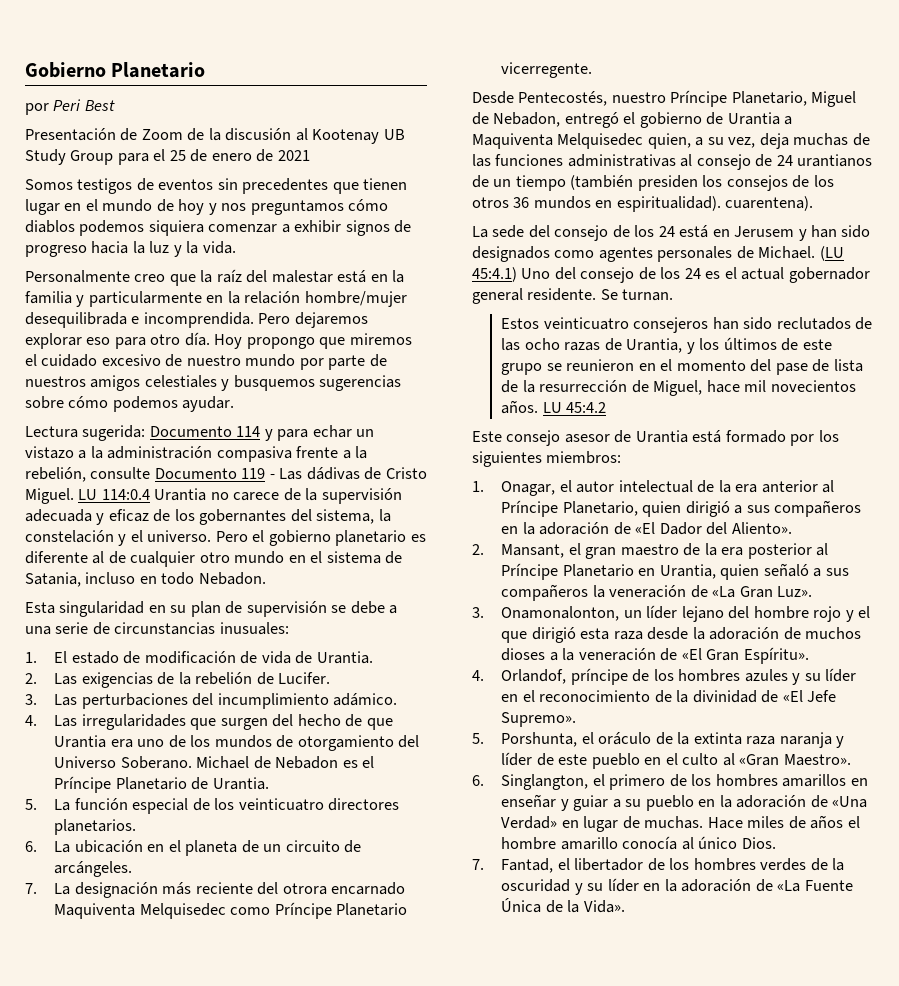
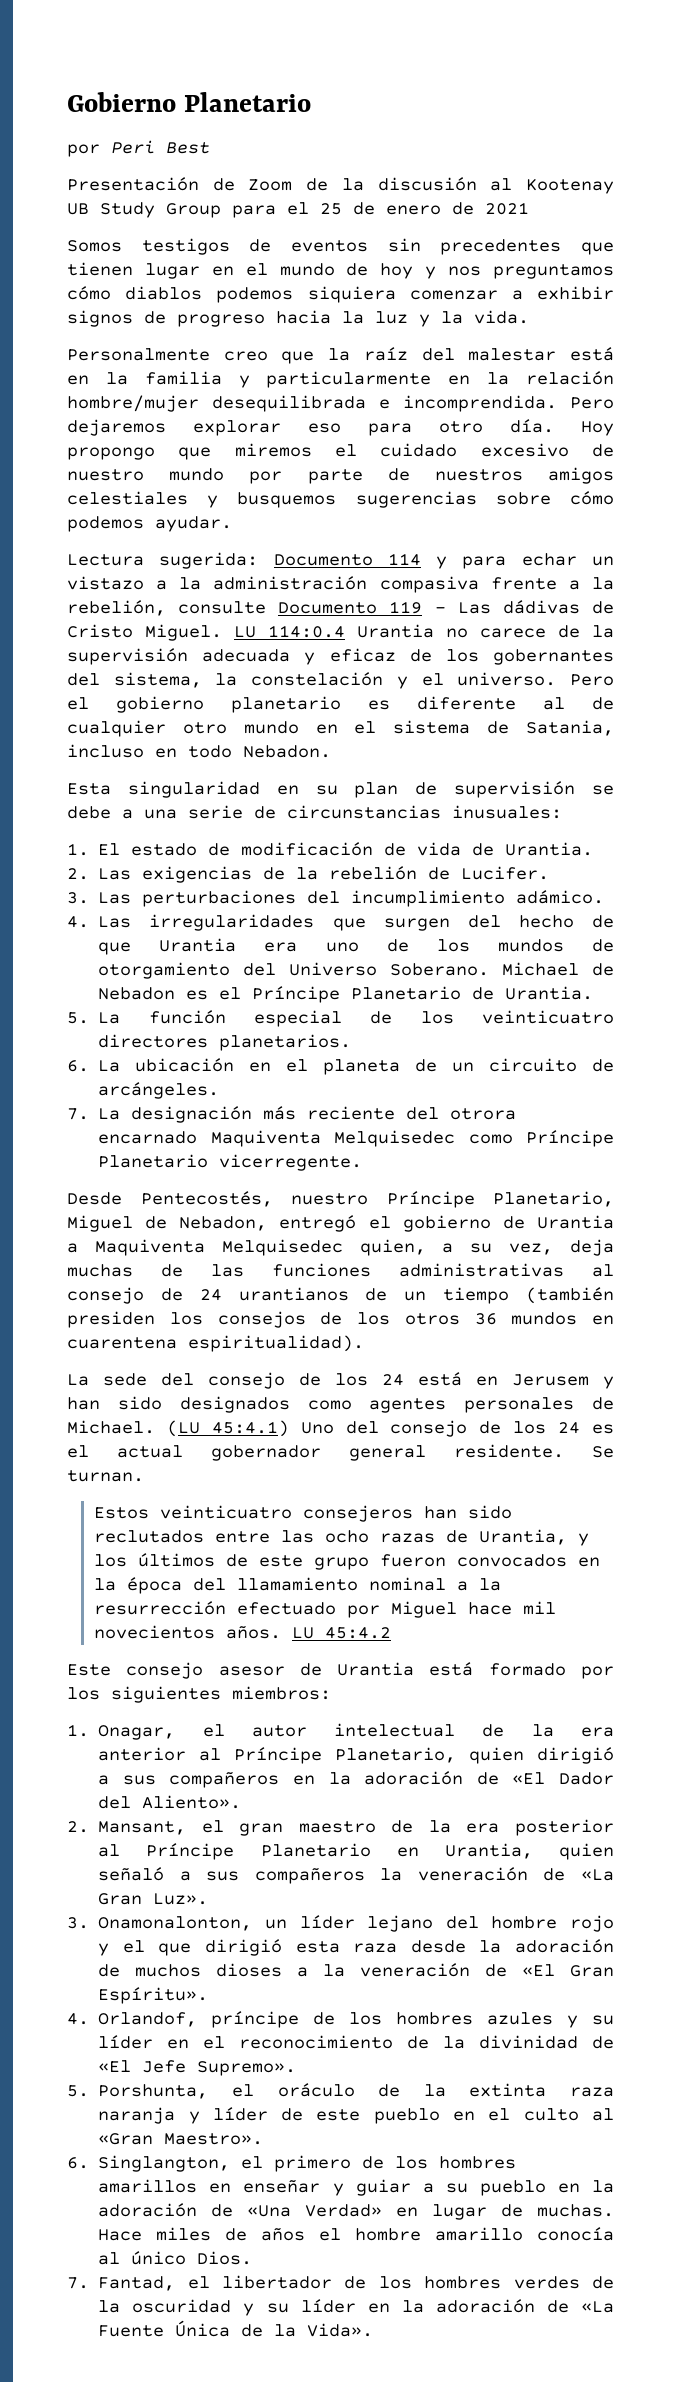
(613, 204) none -> [67,1337,177,1349] cuarentena
[725,196,814,211] cuarentena). -> (364, 1343) none
[855,317,873,330] de -> [214,1531,270,1543] entre
[546,359,863,375] [501,380,703,396] se reunieron en el momento del pase de lista de la resurrección de Miguel, -> [379,1554,600,1567] [93,1577,501,1594] [93,1601,457,1618] fueron convocados en la época del llamamiento nominal a la resurrección efectuado por Miguel

